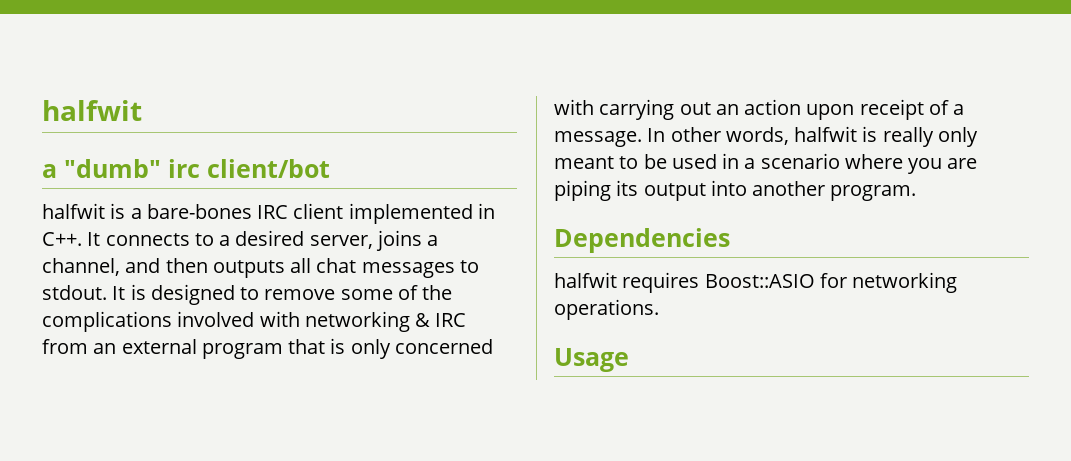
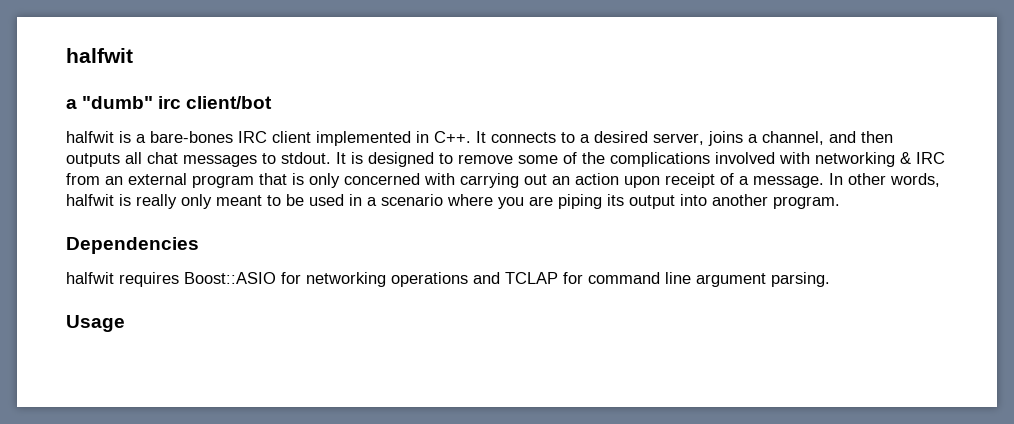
[554,299,659,320] operations. -> [391,272,830,287] operations and TCLAP for command line argument parsing.

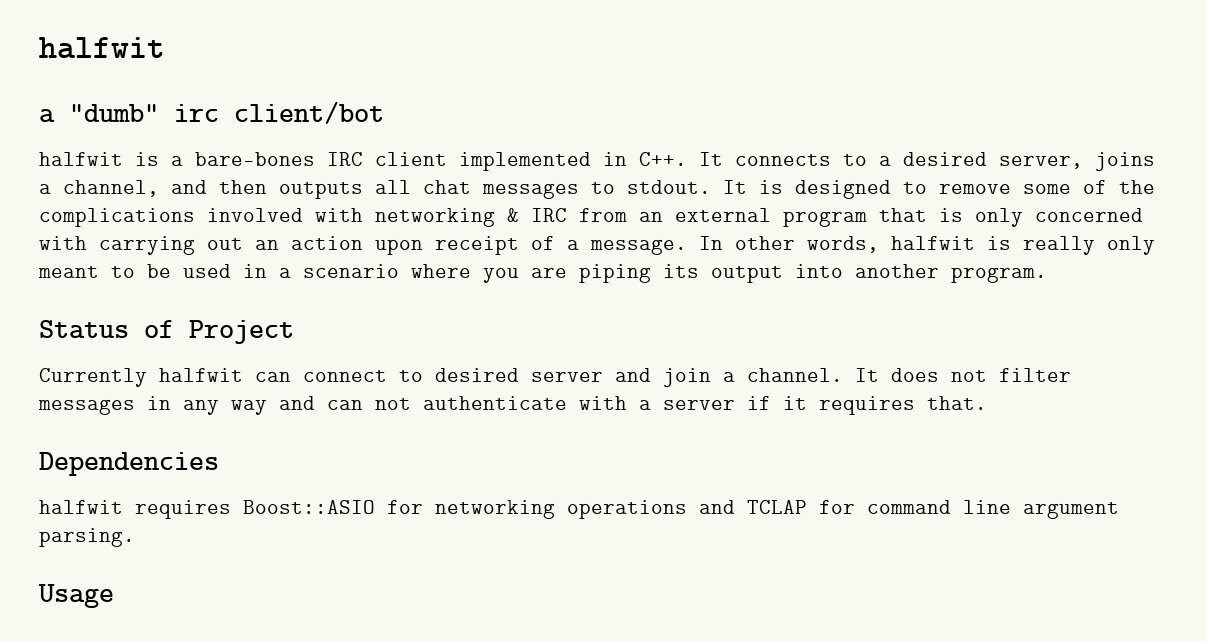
(840, 202) none -> [39,320,294,344] [39,368,1071,387] [38,396,987,415] // Status of Project // Currently halfwit can connect to desired server and join a channel. It does not filter messages in any way and can not authenticate with a server if it requires that.

